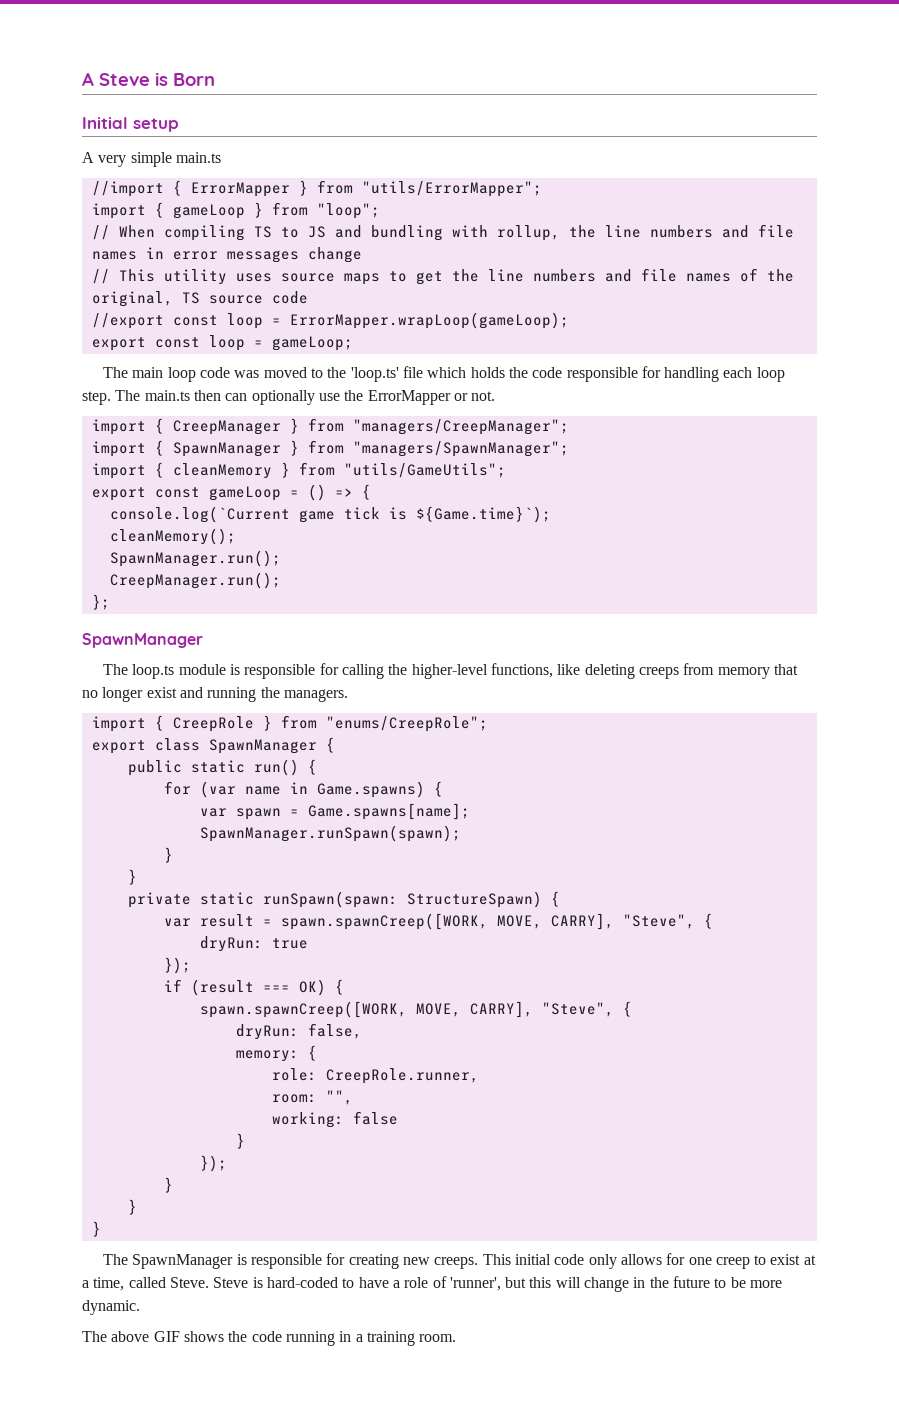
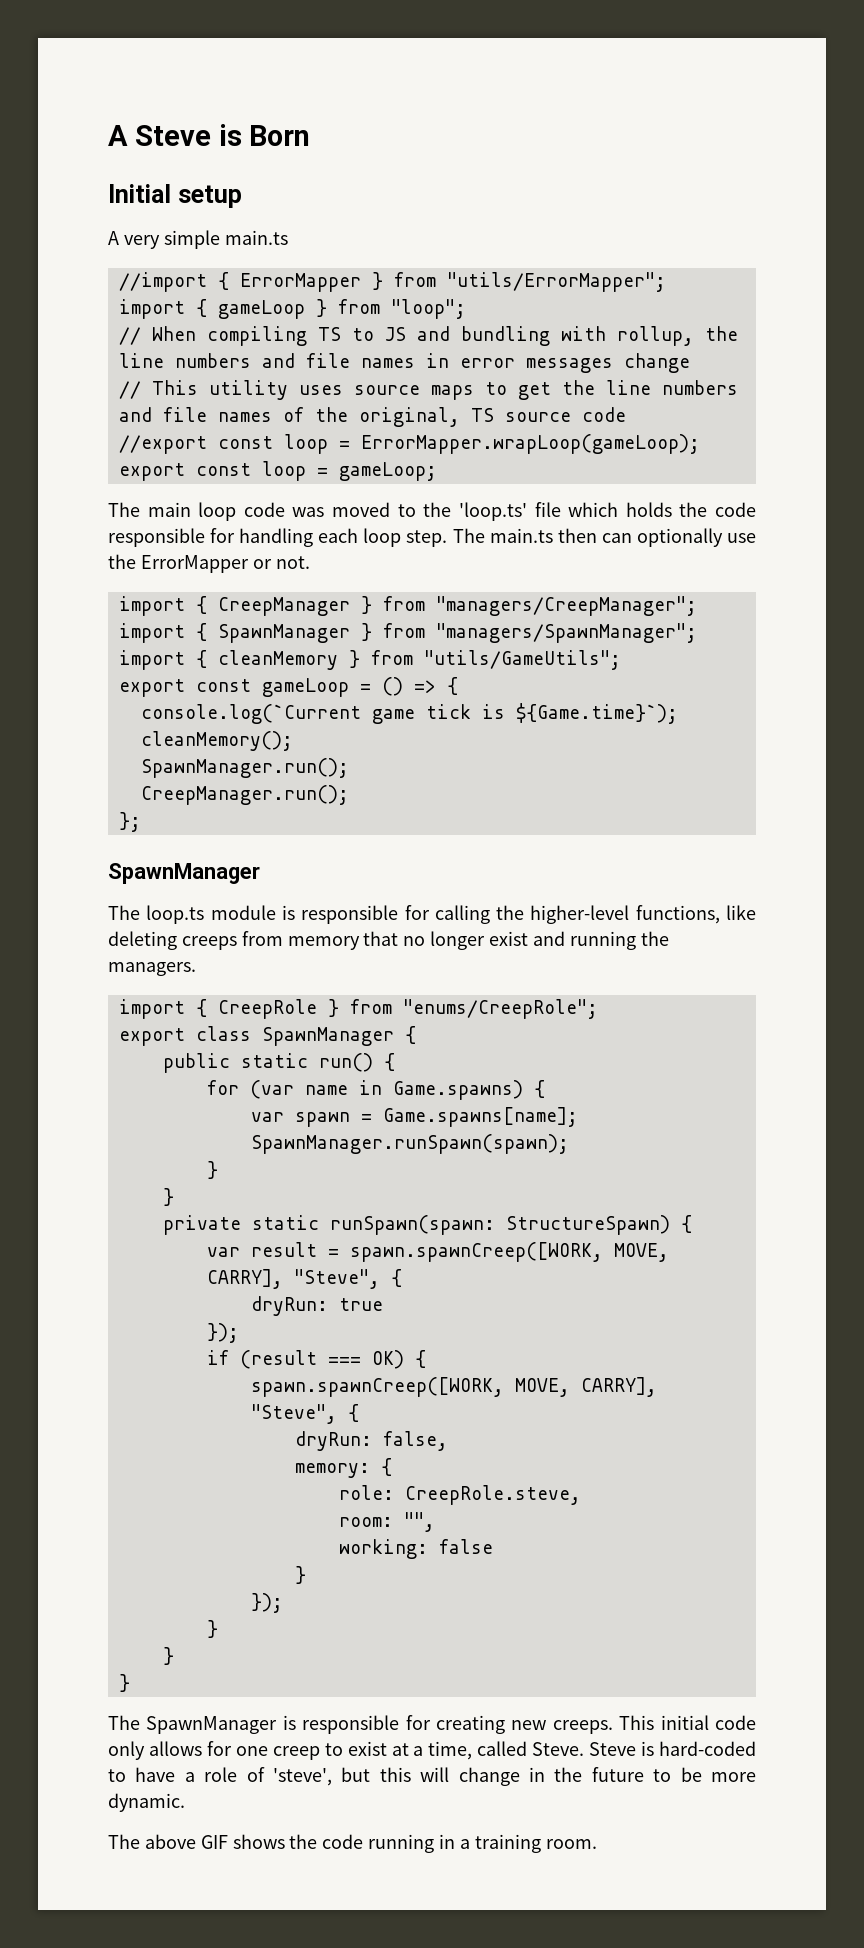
[325,1068,479,1084] CreepRole.runner, -> [404,1485,581,1505] CreepRole.steve,
[449,1277,501,1291] 'runner', -> [273,1768,332,1786] 'steve',

